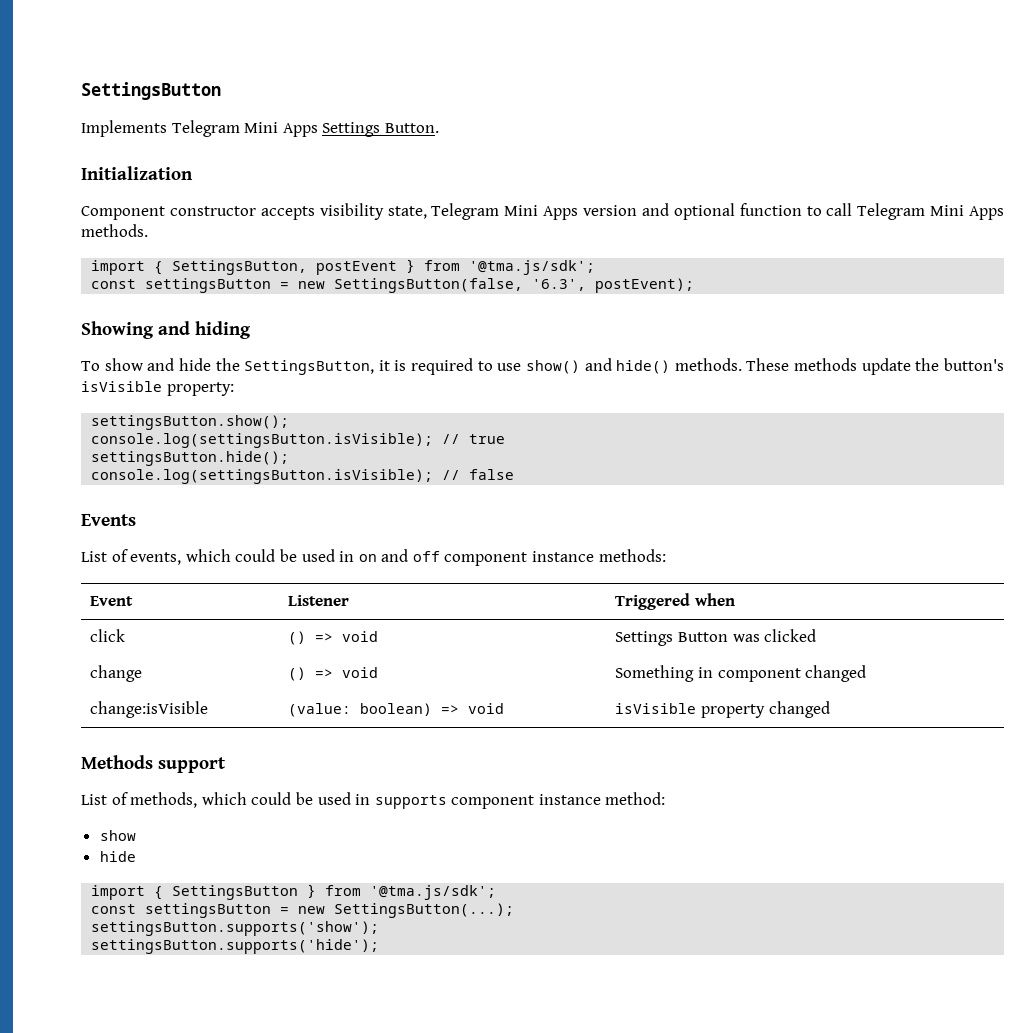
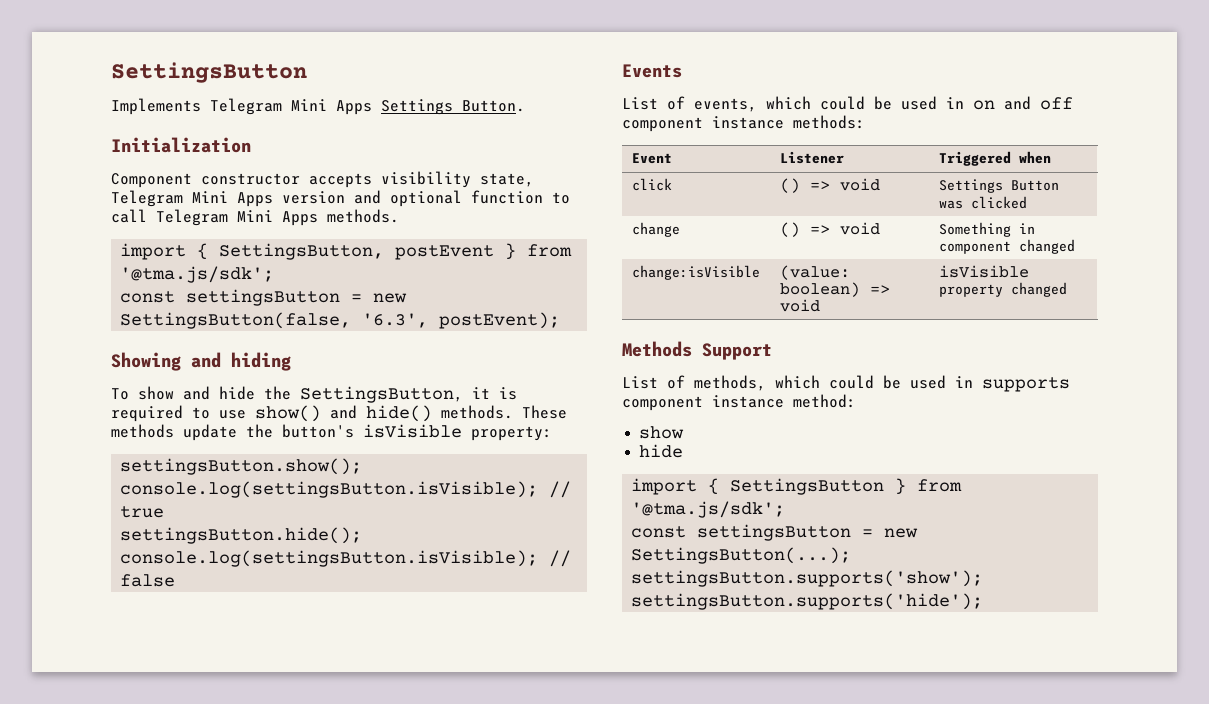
[158,757,226,773] support -> [702,343,772,360] Support

